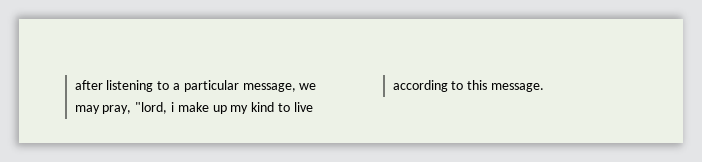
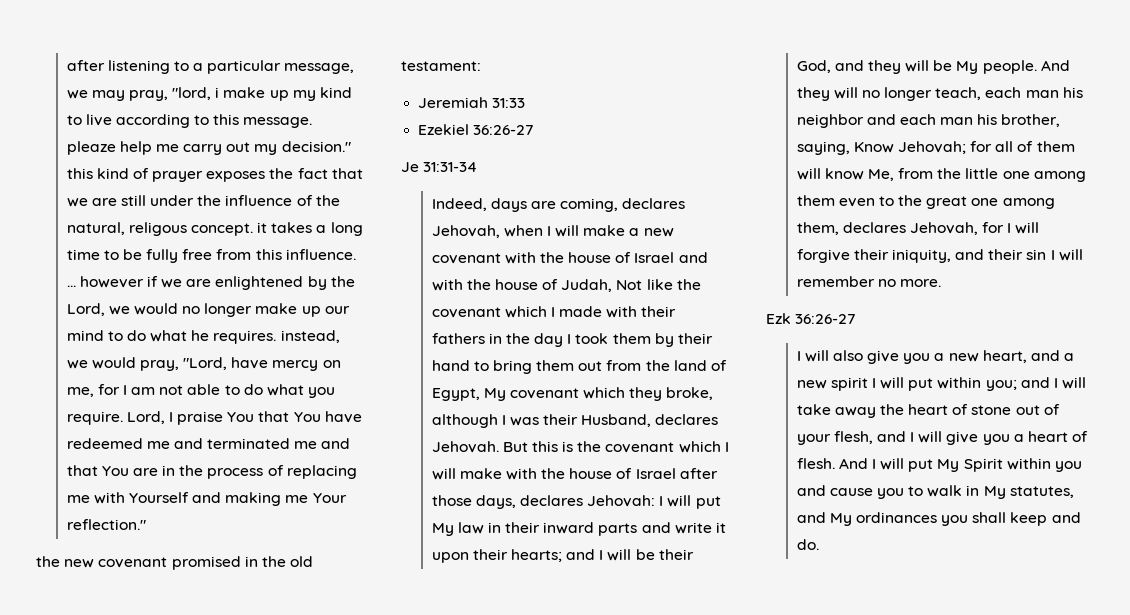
(544, 87) none -> [66,141,351,155] [66,168,363,182] [66,195,340,207] [66,222,363,236] [66,249,356,263] [66,276,355,290] [66,303,350,317] [66,330,340,344] [66,357,341,371] [66,384,336,398] [66,411,362,425] [66,438,351,449] [66,465,357,479] [66,492,347,506] [66,519,146,530] [36,556,314,570] [401,61,481,71] [418,97,526,108] [418,124,535,135] [401,162,478,172] [431,198,686,212] [431,225,674,238] [431,252,708,264] [431,279,701,292] [431,306,677,318] [431,333,714,347] [431,360,728,374] [431,387,714,401] [431,414,719,428] [431,441,729,453] [431,468,718,480] [431,495,721,509] [431,522,727,536] [431,549,694,563] [796,60,1070,74] [796,87,1083,101] [796,114,1061,128] [796,141,1075,155] [796,168,1086,182] [796,195,1055,209] [796,222,1040,235] [796,249,1083,263] [796,276,941,287] [766,313,857,324] [796,350,1075,364] [796,377,1087,391] [796,404,1060,418] [796,431,1089,445] [796,458,1083,472] [796,485,1074,499] [796,512,1081,526] [796,539,819,550] pleaze help me carry out my decision." this kind of prayer exposes the fact that we are still under the influence of the natural, religous concept. it takes a long time to be fully free from this influence. ... however if we are enlightened by the Lord, we would no longer make up our mind to do what he requires. instead, we would pray, "Lord, have mercy on me, for I am not able to do what you require. Lord, I praise You that You have redeemed me and terminated me and that You are in the process of replacing me with Yourself and making me Your reflection." // the new covenant promised in the old testament: // Jeremiah 31:33 // Ezekiel 36:26-27 // Je 31:31-34 // Indeed, days are coming, declares Jehovah, when I will make a new covenant with the house of Israel and with the house of Judah, Not like the covenant which I made with their fathers in the day I took them by their hand to bring them out from the land of Egypt, My covenant which they broke, although I was their Husband, declares Jehovah. But this is the covenant which I will make with the house of Israel after those days, declares Jehovah: I will put My law in their inward parts and write it upon their hearts; and I will be their God, and they will be My people. And they will no longer teach, each man his neighbor and each man his brother, saying, Know Jehovah; for all of them will know Me, from the little one among them even to the great one among them, declares Jehovah, for I will forgive their iniquity, and their sin I will remember no more. // Ezk 36:26-27 // I will also give you a new heart, and a new spirit I will put within you; and I will take away the heart of stone out of your flesh, and I will give you a heart of flesh. And I will put My Spirit within you and cause you to walk in My statutes, and My ordinances you shall keep and do.

